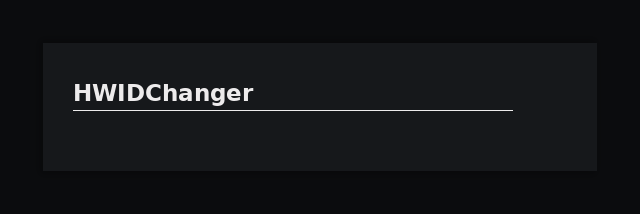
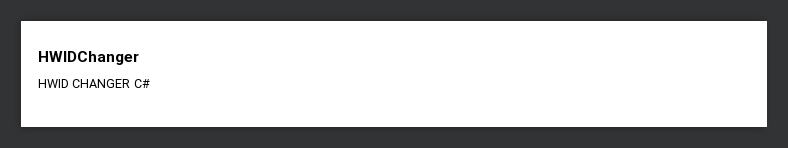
(254, 95) none -> [38,79,150,88] // HWID CHANGER C#

